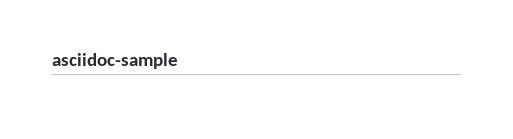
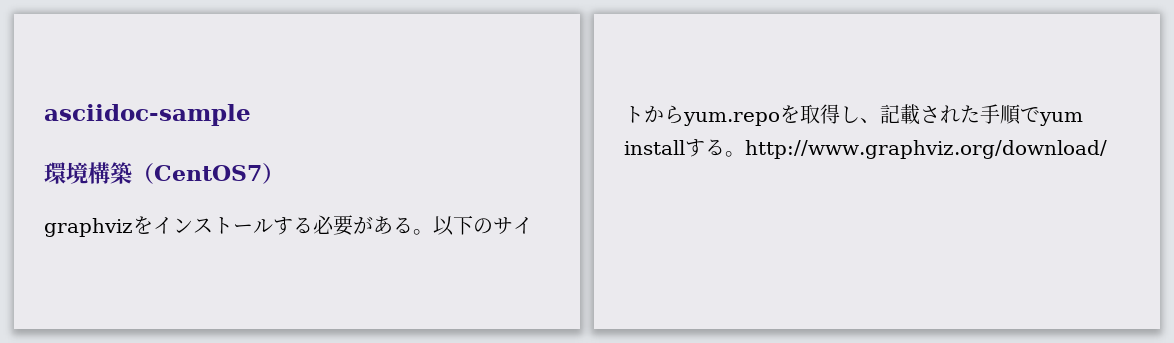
(178, 61) none -> [44,162,284,184] [44,215,533,237] [624,104,1083,126] [624,139,1107,159] // 環境構築（CentOS7） // graphvizをインストールする必要がある。以下のサイトからyum.repoを取得し、記載された手順でyum installする。http://www.graphviz.org/download/

